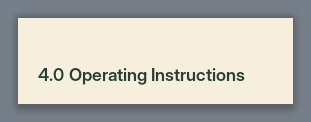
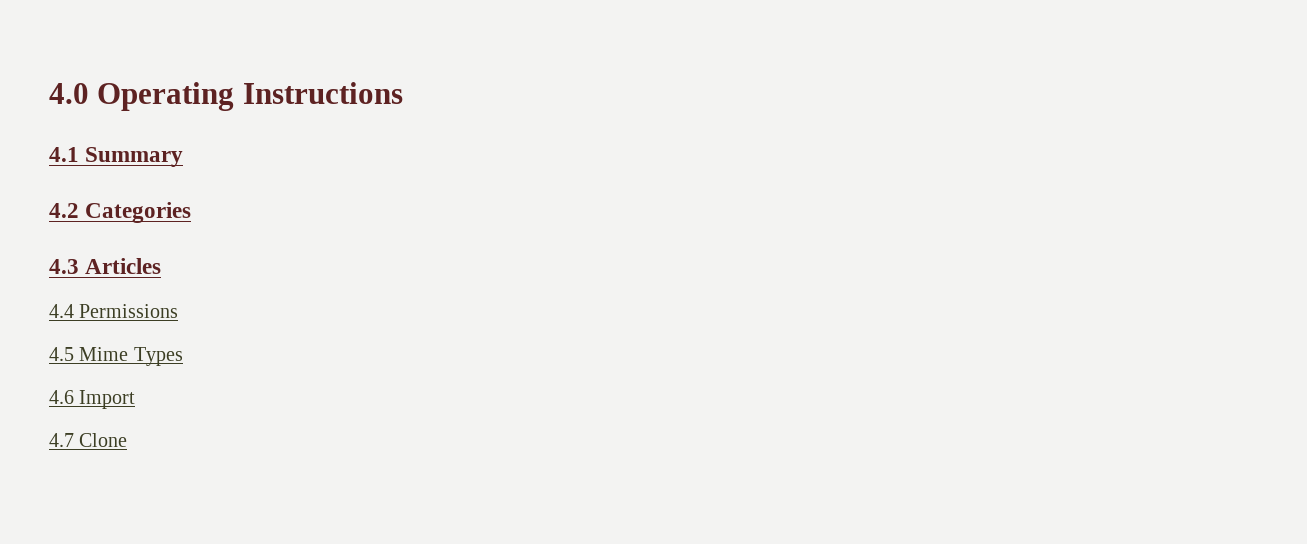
(246, 74) none -> [49,147,184,167] [49,202,192,223] [49,258,162,274] [49,304,179,318] [49,347,183,366] [49,390,136,409] [49,433,128,447] // 4.1 Summary // 4.2 Categories // 4.3 Articles // 4.4 Permissions // 4.5 Mime Types // 4.6 Import // 4.7 Clone

